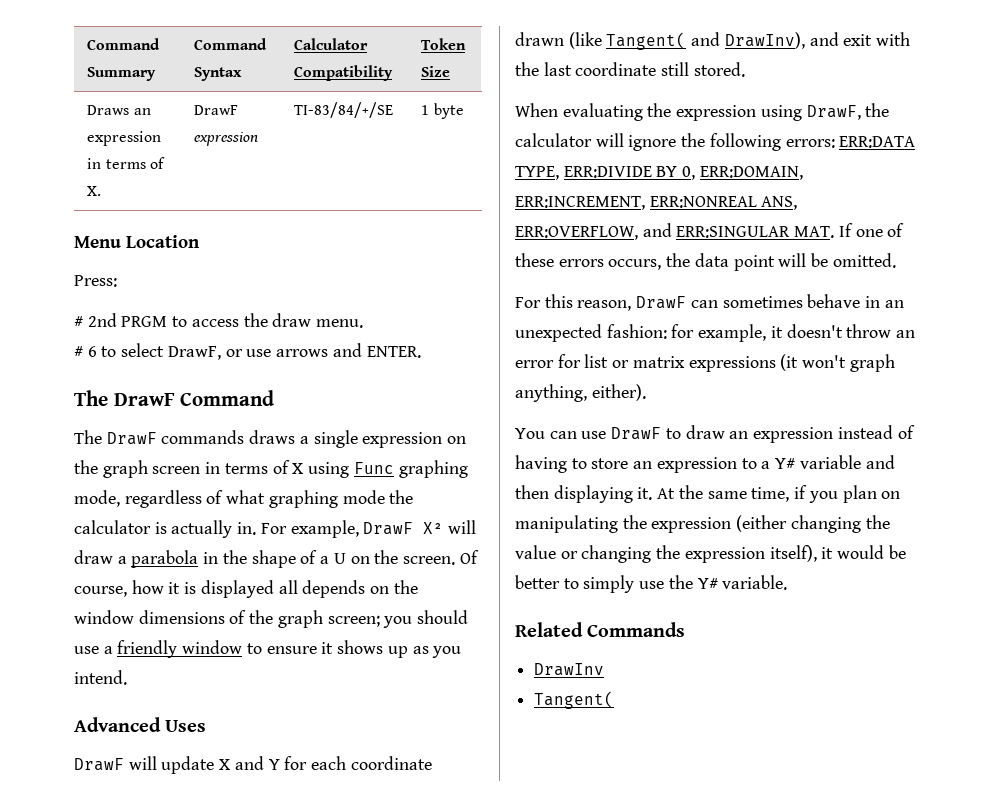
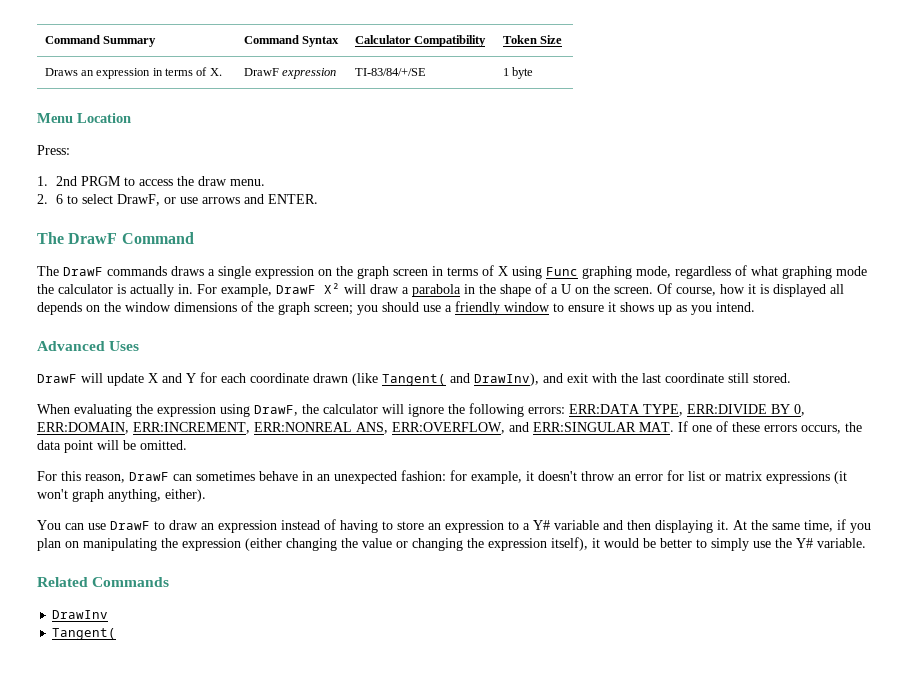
[74,316,83,327] # -> [37,176,48,186] 1.
[74,346,83,357] # -> [37,194,48,204] 2.

